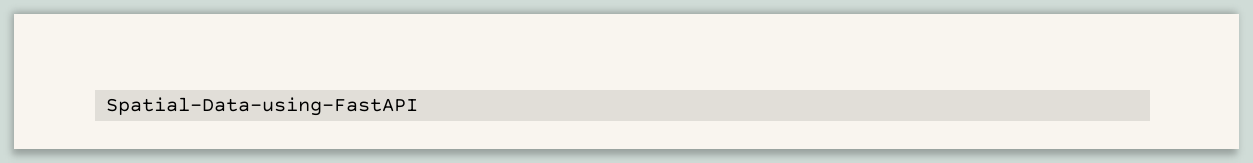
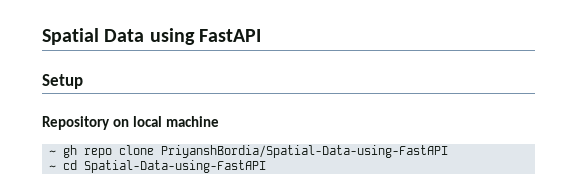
(106, 106) none -> [42,28,261,45] [42,74,83,89] [42,116,219,130] [49,145,449,158] [49,160,78,170] Spatial Data using FastAPI // Setup // Repository on local machine // ~ gh repo clone PriyanshBordia/Spatial-Data-using-FastAPI // ~ cd

